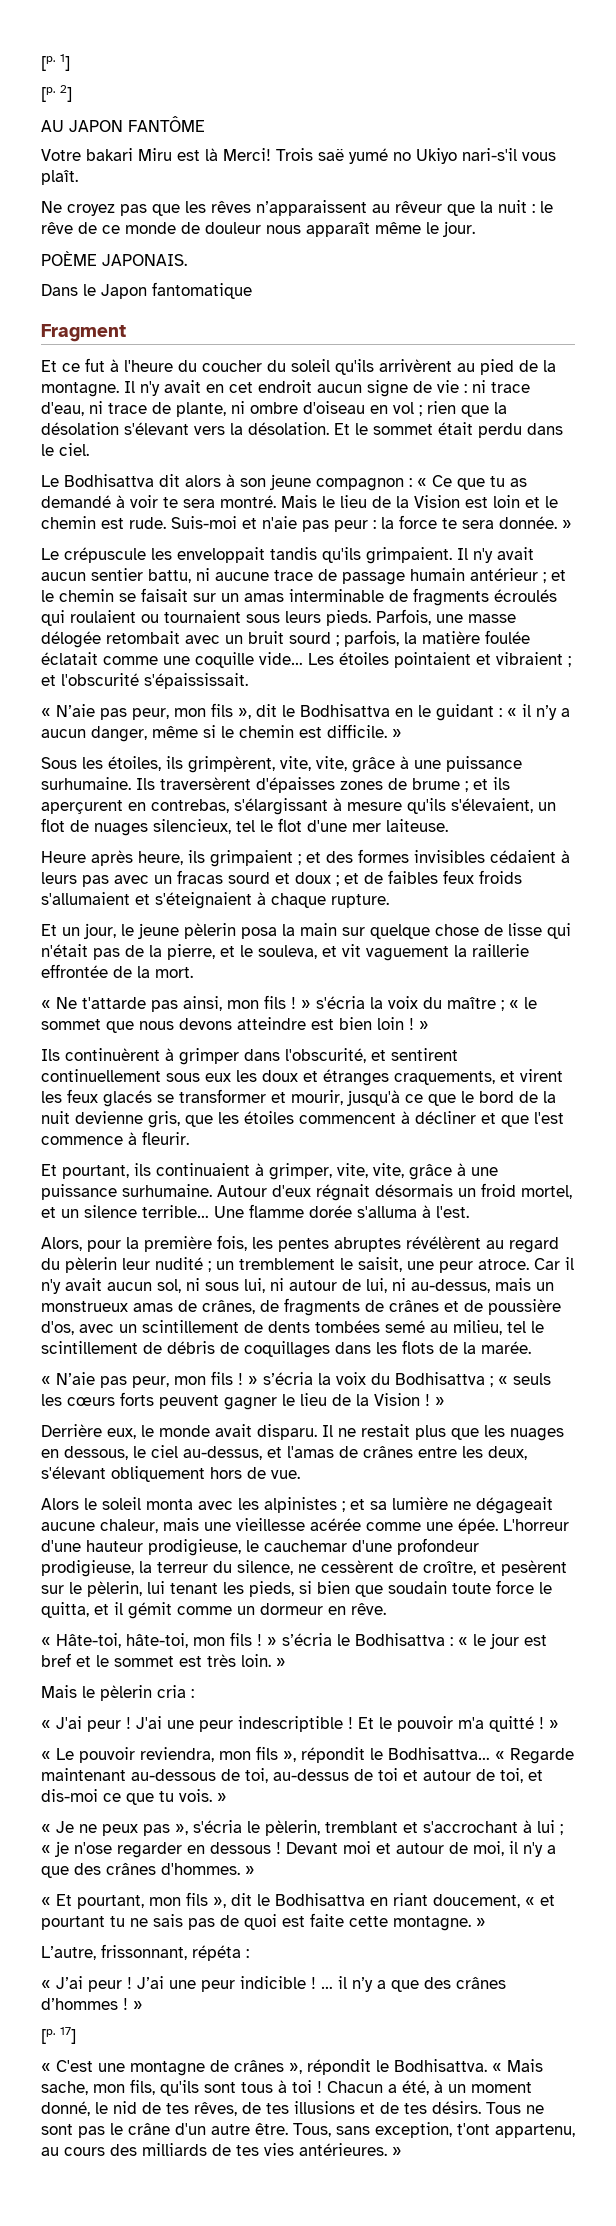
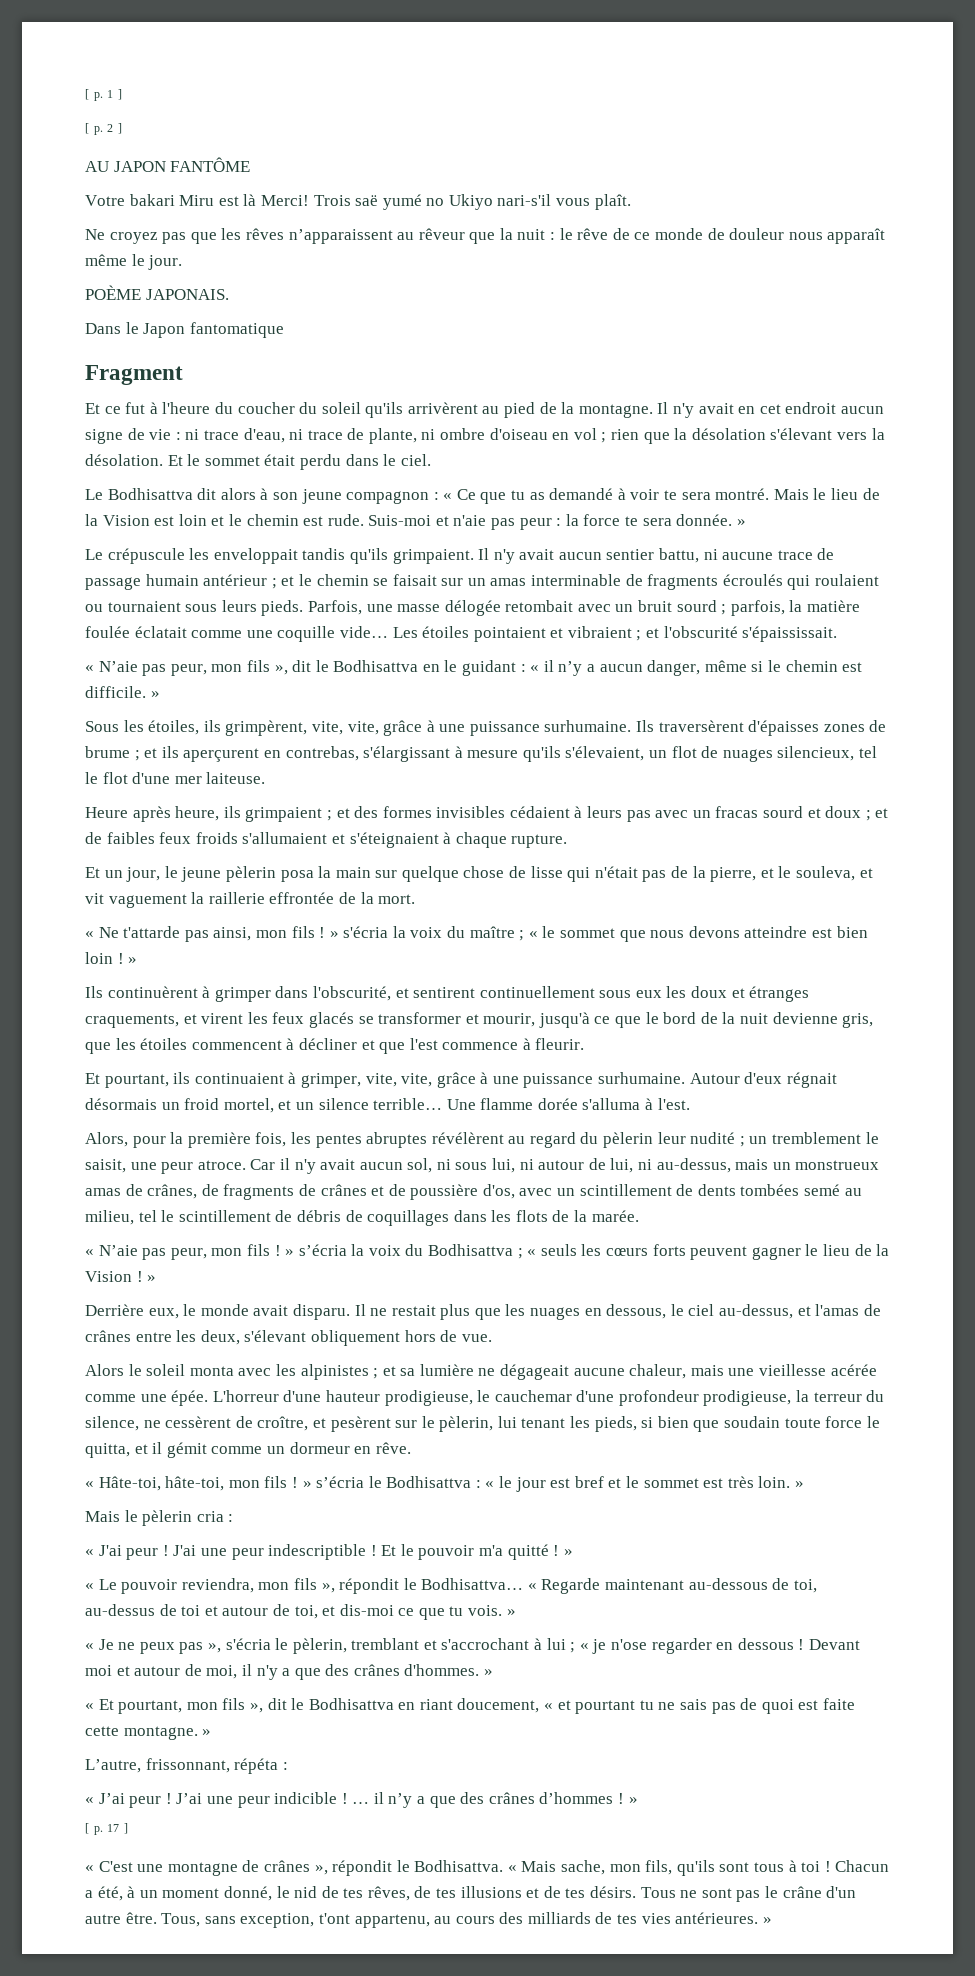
[41,54,70,71] [41,85,72,102] [p. 1] // [p. 2] -> [85,89,122,101] [85,123,122,135] [ p. 1 ] // [ p. 2 ]
[41,2027,76,2044] [p. 17] -> [85,1823,128,1835] [ p. 17 ]

